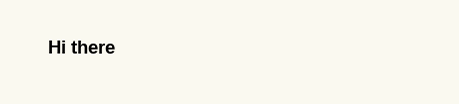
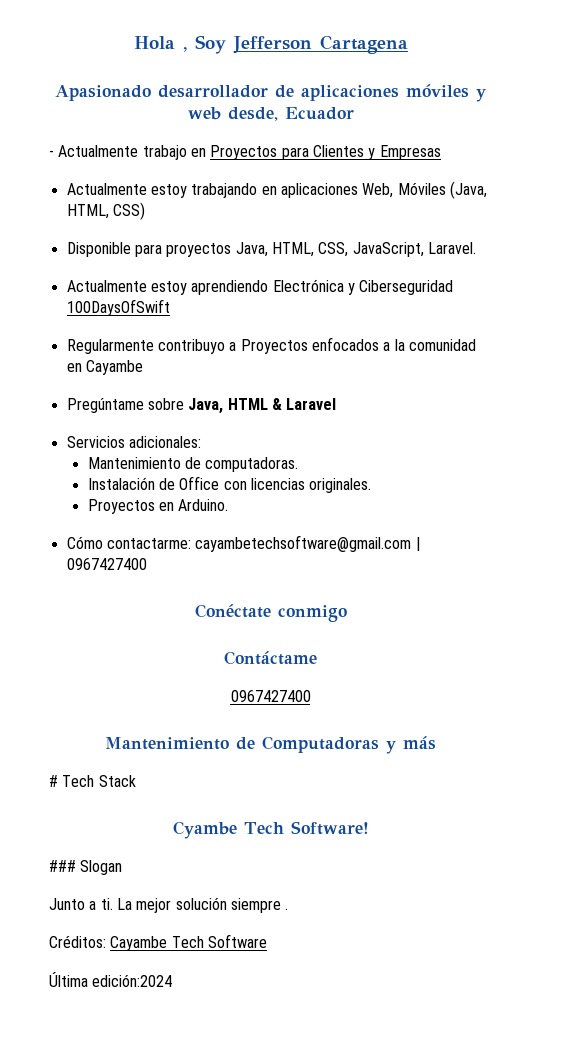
[47,40,116,54] Hi there -> [133,35,408,54] [55,84,486,102] [187,107,354,121] [49,145,441,160] [66,181,487,199] [66,202,145,220] [66,242,476,257] [66,279,454,295] [66,299,170,316] [66,337,476,354] [66,360,143,375] [66,398,337,414] [66,436,201,448] [87,457,299,472] [87,476,372,493] [87,499,229,514] [66,535,420,552] [66,558,147,570] [194,604,347,622] [224,651,317,665] [230,690,311,702] [105,736,436,754] [49,775,136,787] [172,821,369,839] [49,860,123,875] [49,897,289,913] [49,934,267,951] [49,972,173,987] Hola , Soy Jefferson Cartagena // Apasionado desarrollador de aplicaciones móviles y web desde, Ecuador // - Actualmente trabajo en Proyectos para Clientes y Empresas // Actualmente estoy trabajando en aplicaciones Web, Móviles (Java, HTML, CSS) // Disponible para proyectos Java, HTML, CSS, JavaScript, Laravel. // Actualmente estoy aprendiendo Electrónica y Ciberseguridad 100DaysOfSwift // Regularmente contribuyo a Proyectos enfocados a la comunidad en Cayambe // Pregúntame sobre Java, HTML & Laravel // Servicios adicionales: // Mantenimiento de computadoras. // Instalación de Office con licencias originales. // Proyectos en Arduino. // Cómo contactarme: cayambetechsoftware@gmail.com | 0967427400 // Conéctate conmigo // Contáctame // 0967427400 // Mantenimiento de Computadoras y más // # Tech Stack // Cyambe Tech Software! // ### Slogan // Junto a ti. La mejor solución siempre . // Créditos: Cayambe Tech Software // Última edición:2024

